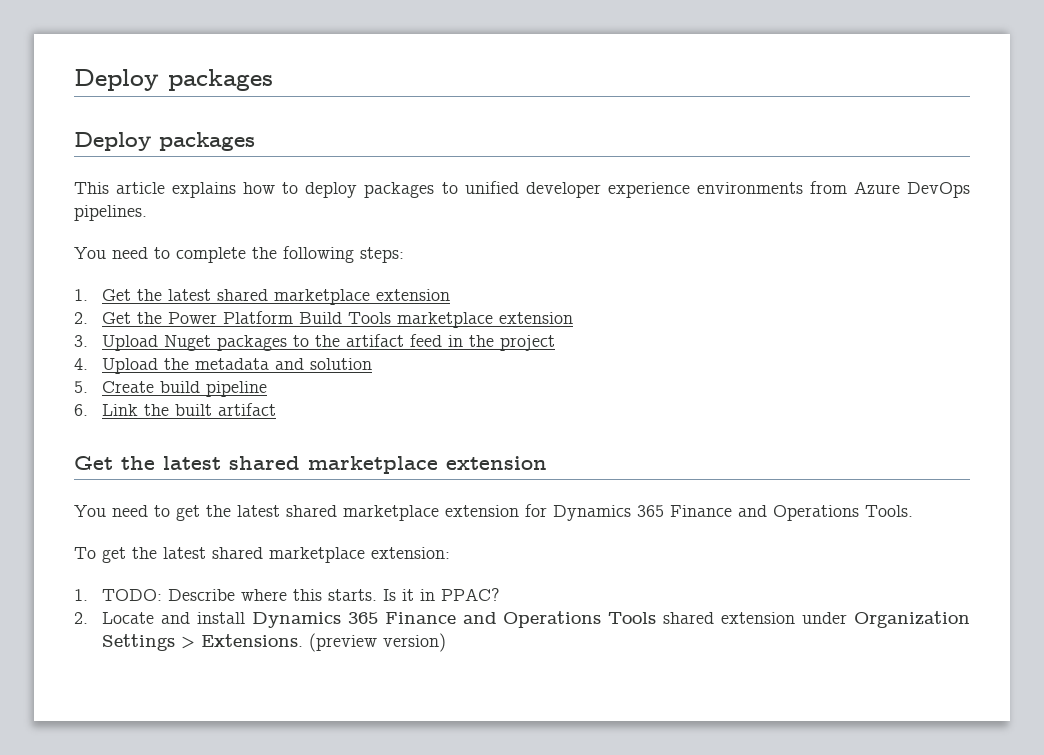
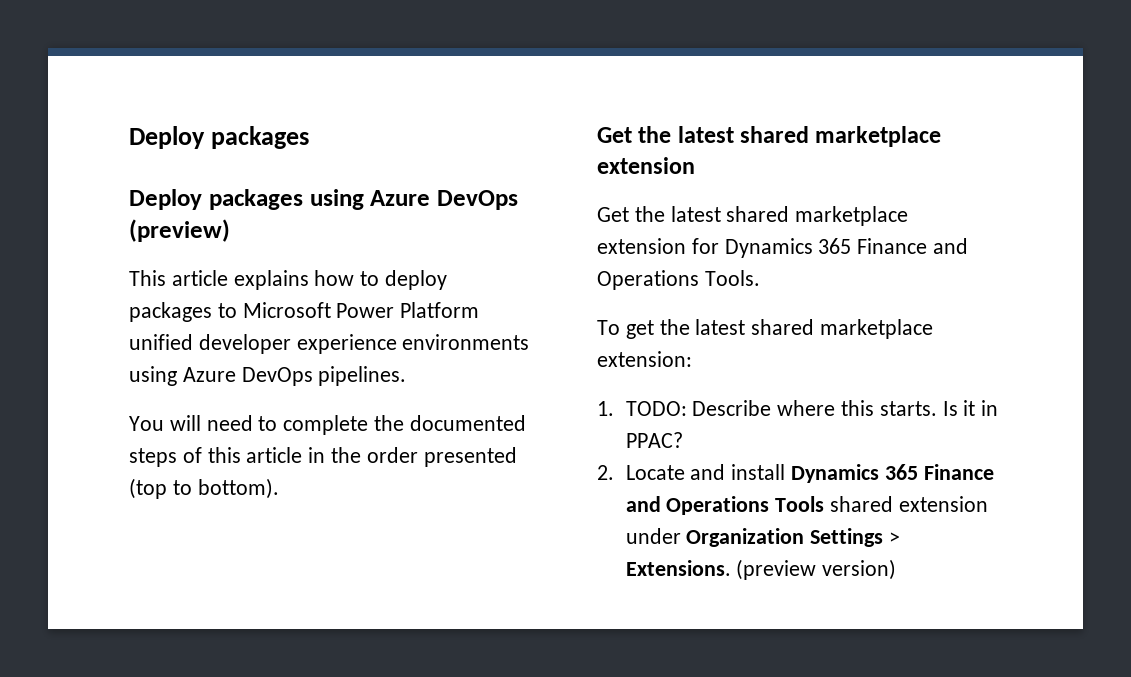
(255, 141) none -> [309,189,518,210] [129,219,230,242] using Azure DevOps (preview)
(458, 188) none -> [242,302,480,318] Microsoft Power Platform
[809,181,847,194] from -> [129,366,177,386] using
(106, 253) none -> [169,415,201,431] will
[283,246,404,263] [74,289,451,305] [74,311,574,328] [74,334,556,351] [74,358,373,374] [74,381,268,397] [74,403,277,416] [74,456,547,474] [74,505,200,521] following steps: // 1. Get the latest shared marketplace extension // 2. Get the Power Platform Build Tools marketplace extension // 3. Upload Nuget packages to the artifact feed in the project // 4. Upload the metadata and solution // 5. Create build pipeline // 6. Link the built artifact // Get the latest shared marketplace extension // You need to get -> [409,415,526,431] [129,447,517,467] [129,478,279,499] [597,126,942,147] [597,157,695,174] [597,207,629,222] documented steps of this article in the order presented (top to bottom). // Get the latest shared marketplace extension // Get

